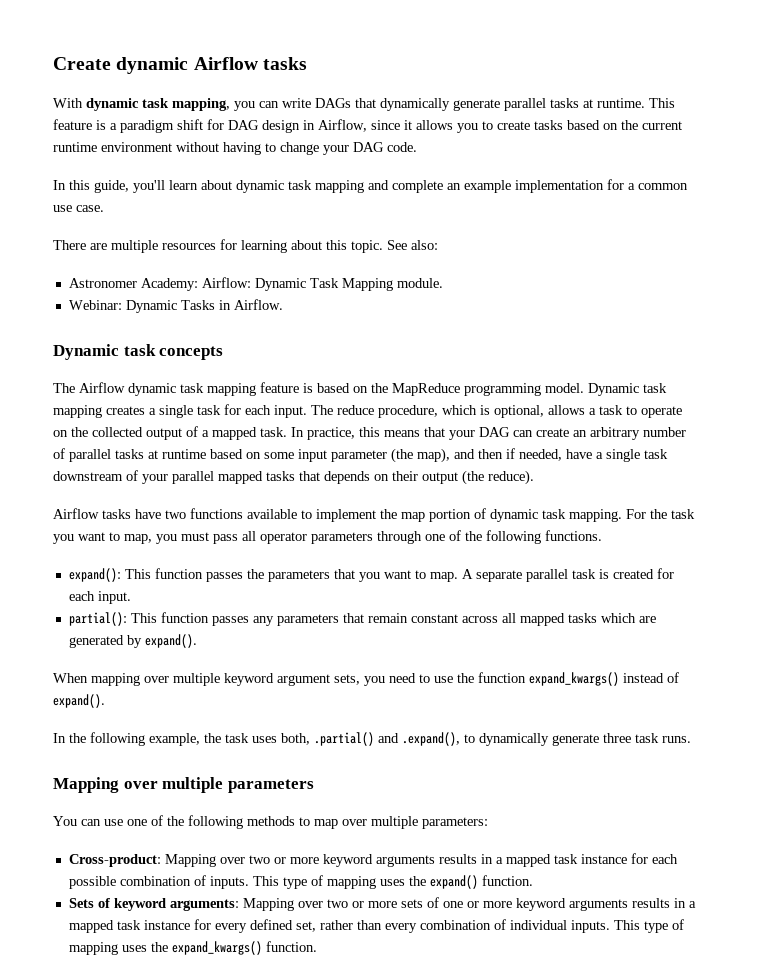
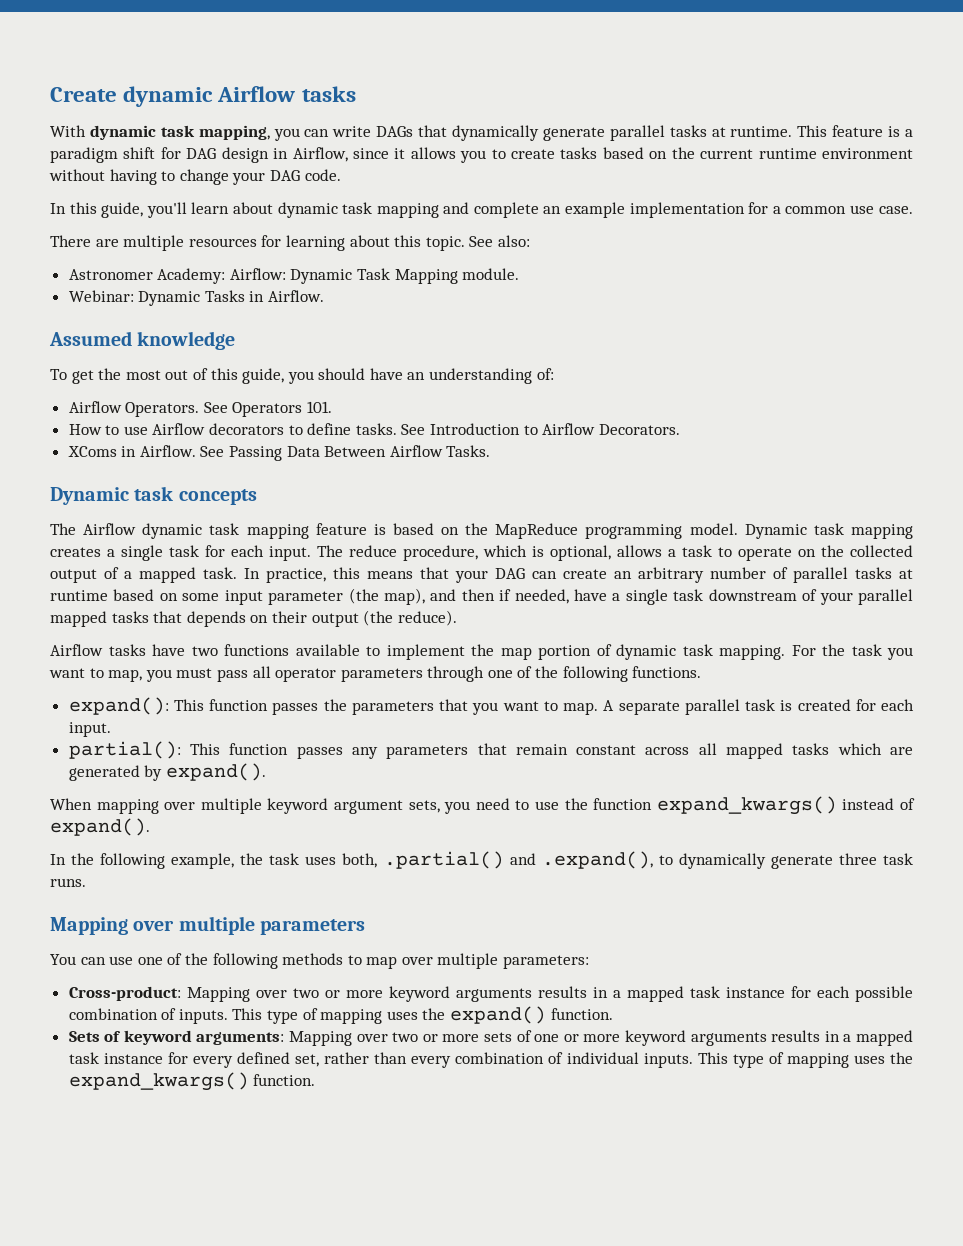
(283, 304) none -> [49,331,236,350] [50,368,554,384] [68,401,333,417] [68,423,680,435] [67,445,491,461] // Assumed knowledge // To get the most out of this guide, you should have an understanding of: // Airflow Operators. See Operators 101. // How to use Airflow decorators to define tasks. See Introduction to Airflow Decorators. // XComs in Airflow. See Passing Data Between Airflow Tasks.

